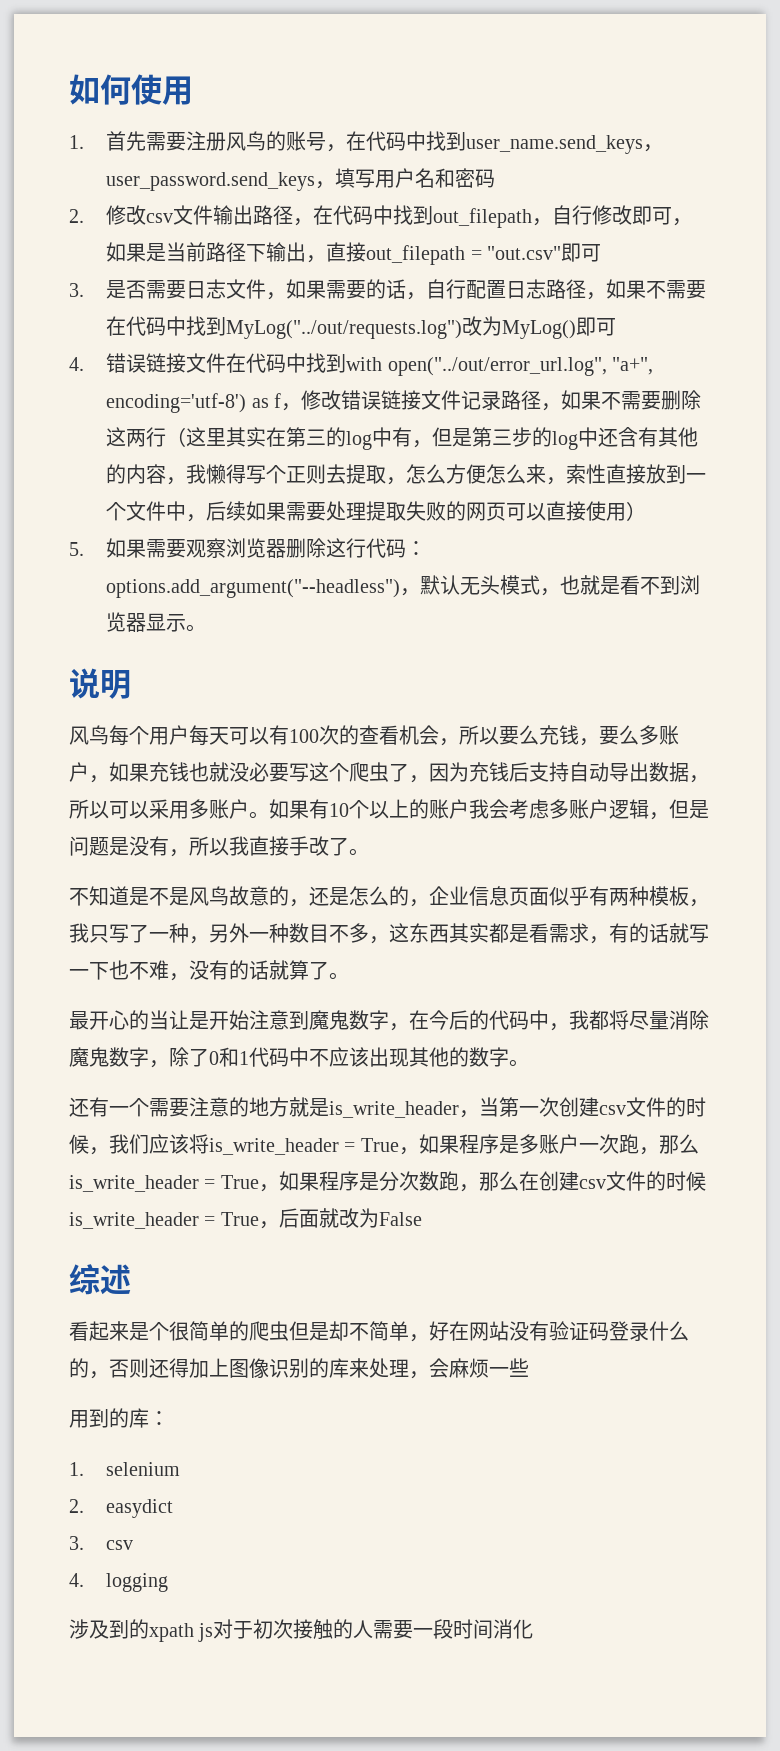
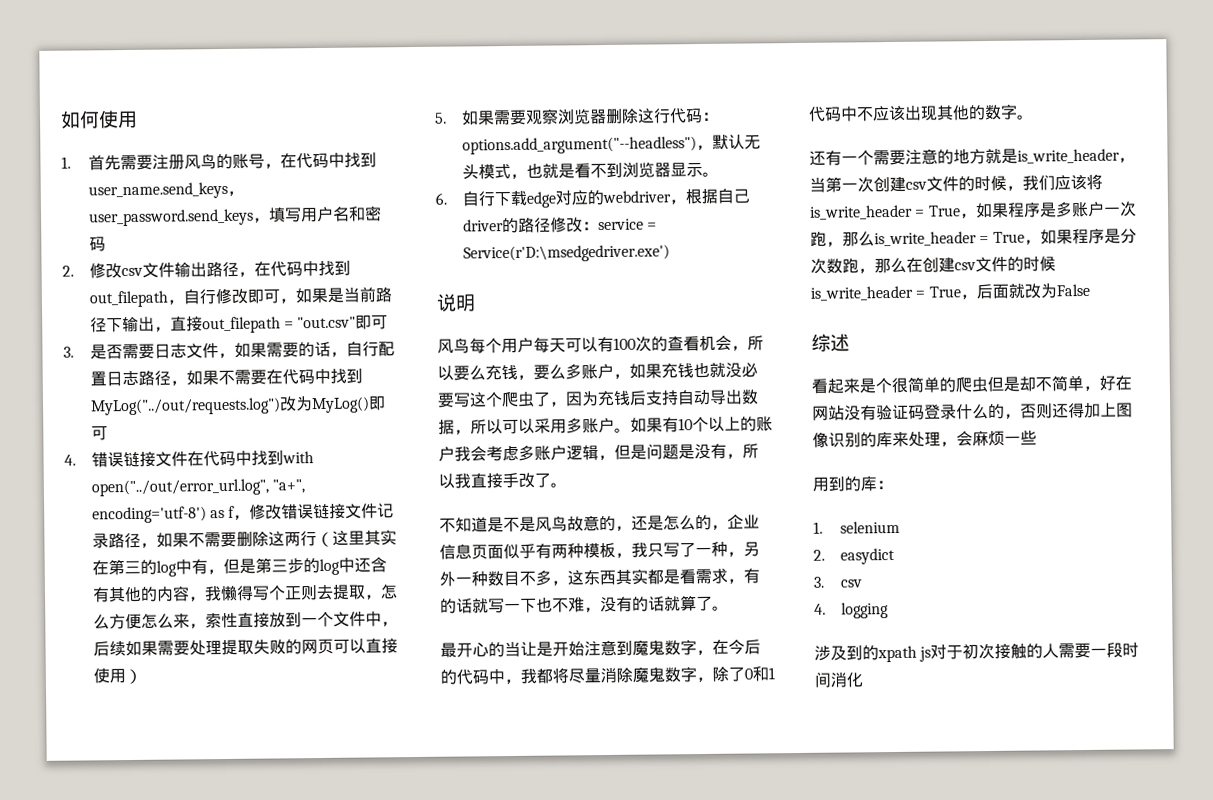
(207, 628) none -> [435,188,750,208] [462,216,658,234] [462,244,670,263] // 6.自行下载edge对应的webdriver，根据自己driver的路径修改：service = Service(r'D:\msedgedriver.exe')

